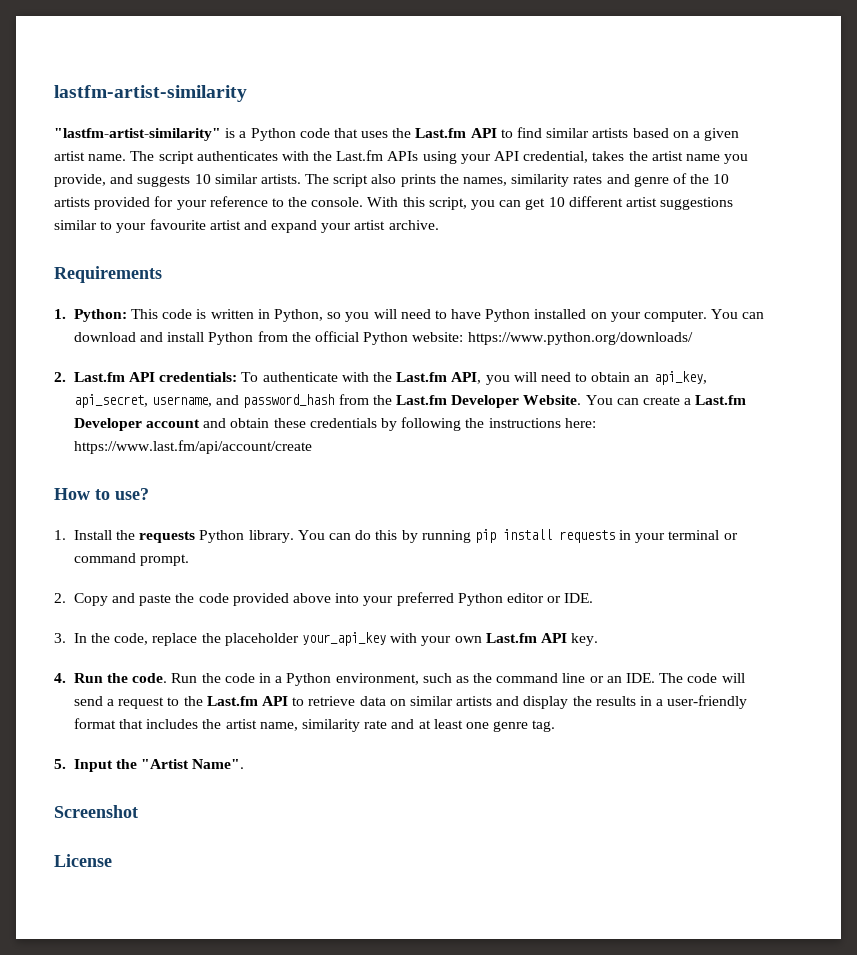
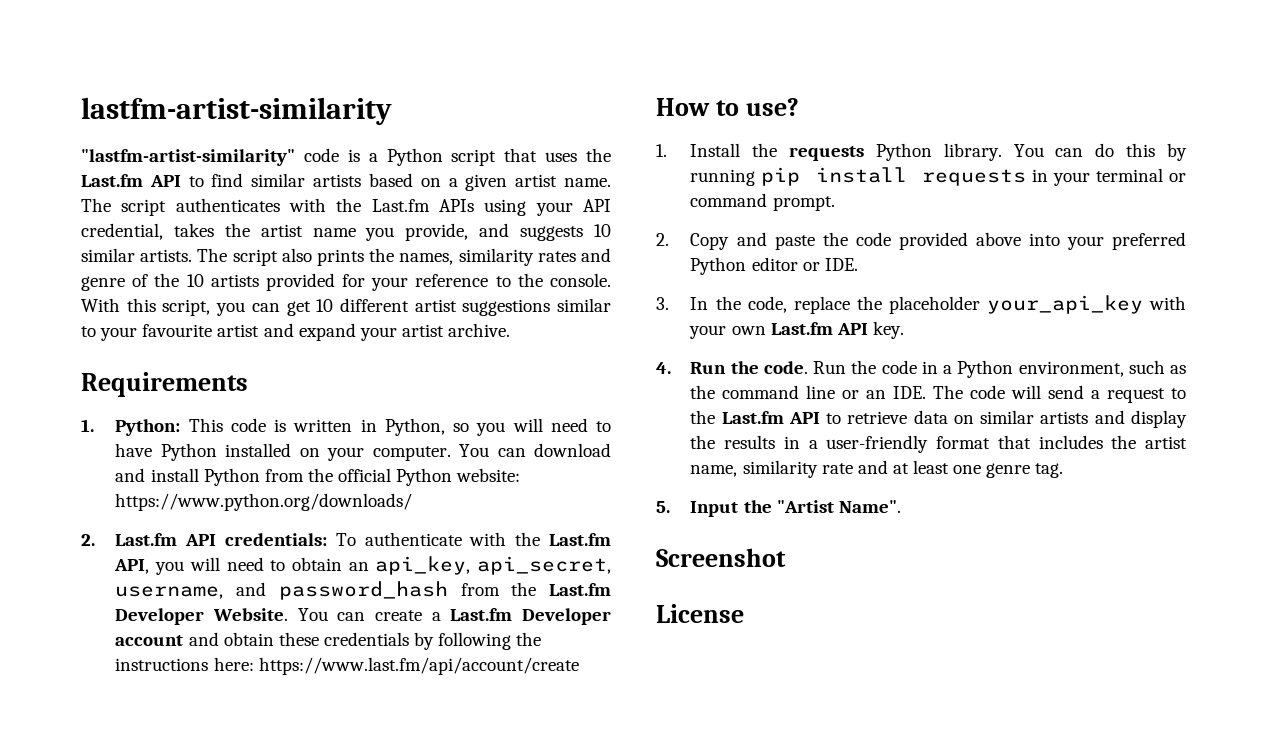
(221, 134) none -> [303,148,339,162] code
[299,128,330,138] code -> [451,149,497,166] script

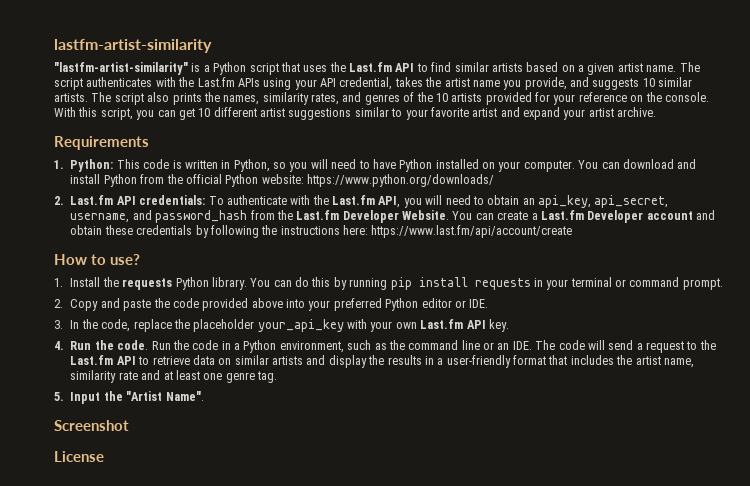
[303,148,339,162] code -> (188, 68) none
[537,248,611,262] [81,276,125,291] rates and genre -> [311,92,400,105] rates, and genres
[495,276,511,287] to -> [630,95,644,102] on
[142,324,213,337] favourite -> [430,107,469,117] favorite

